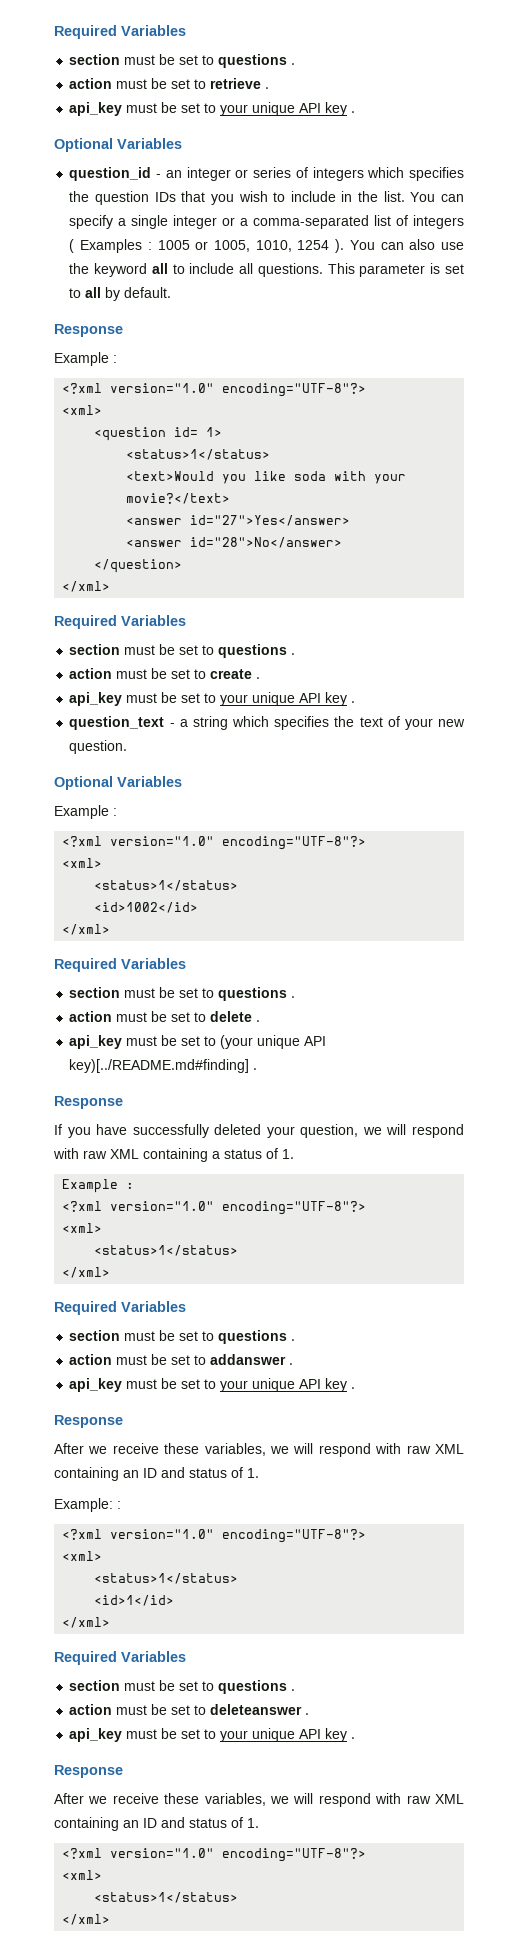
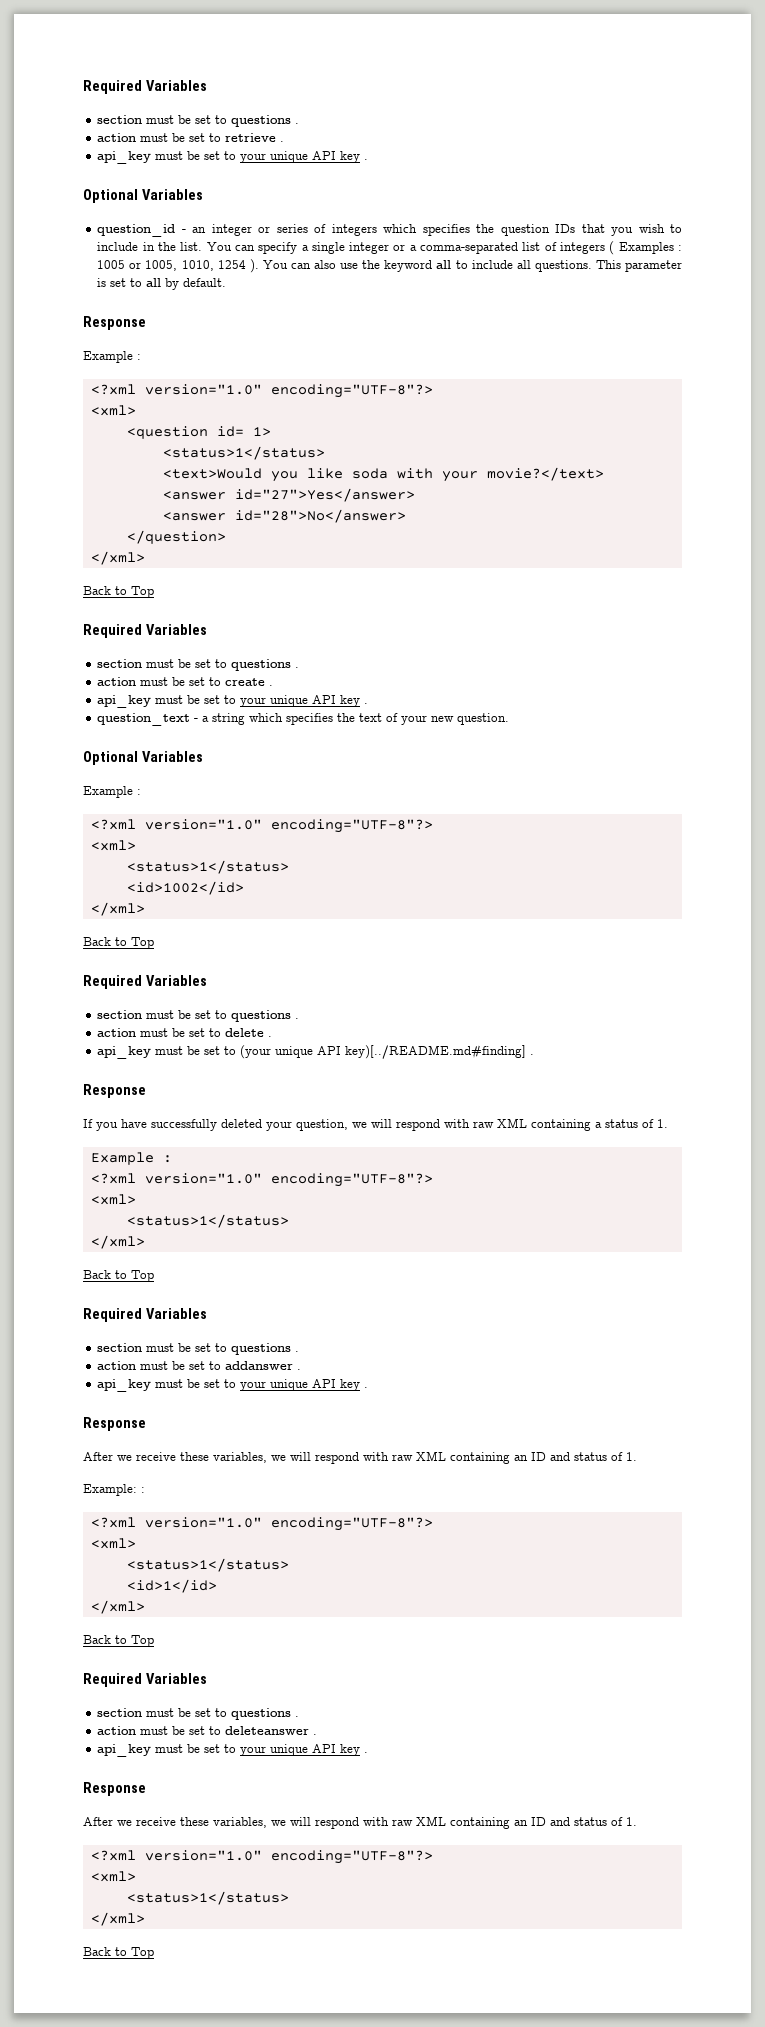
(111, 586) none -> [83,586,154,598] // Back to Top
(111, 929) none -> [83,937,154,949] // Back to Top
(111, 1272) none -> [83,1270,154,1282] // Back to Top
(111, 1622) none -> [83,1635,154,1647] // Back to Top
(111, 1919) none -> [83,1947,154,1959] // Back to Top

